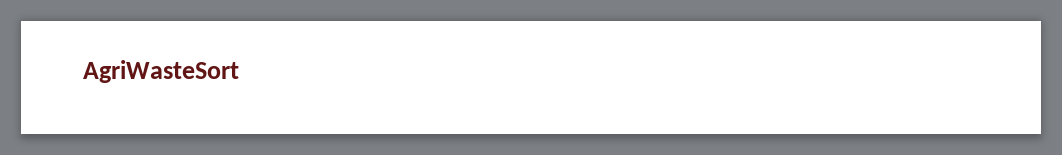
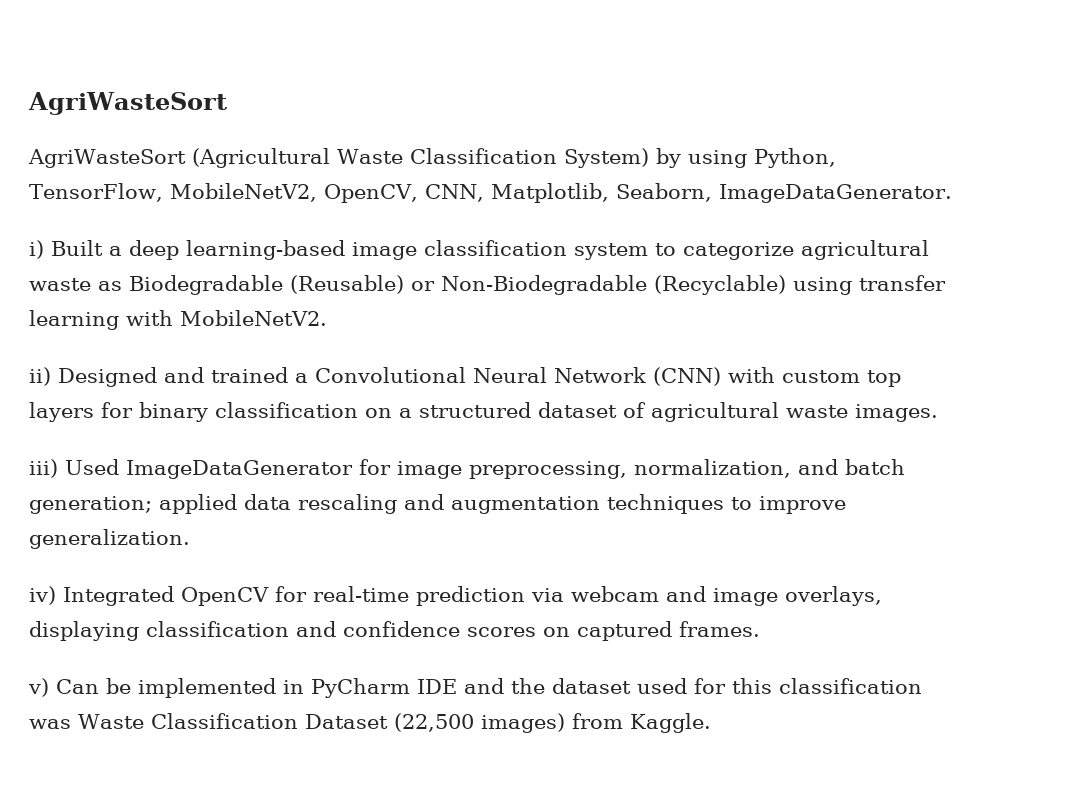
[83,60,239,83] AgriWasteSort -> [28,92,227,115] [28,148,836,168] [29,183,952,203] [29,240,929,260] [29,275,946,295] [29,310,327,330] [29,367,901,387] [29,402,938,422] [29,459,905,479] [29,494,846,514] [29,529,190,549] [29,586,882,606] [29,621,760,641] [28,678,922,698] [29,713,711,733] AgriWasteSort // AgriWasteSort (Agricultural Waste Classification System) by using Python, TensorFlow, MobileNetV2, OpenCV, CNN, Matplotlib, Seaborn, ImageDataGenerator. // i) Built a deep learning-based image classification system to categorize agricultural waste as Biodegradable (Reusable) or Non-Biodegradable (Recyclable) using transfer learning with MobileNetV2. // ii) Designed and trained a Convolutional Neural Network (CNN) with custom top layers for binary classification on a structured dataset of agricultural waste images. // iii) Used ImageDataGenerator for image preprocessing, normalization, and batch generation; applied data rescaling and augmentation techniques to improve generalization. // iv) Integrated OpenCV for real-time prediction via webcam and image overlays, displaying classification and confidence scores on captured frames. // v) Can be implemented in PyCharm IDE and the dataset used for this classification was Waste Classification Dataset (22,500 images) from Kaggle.

